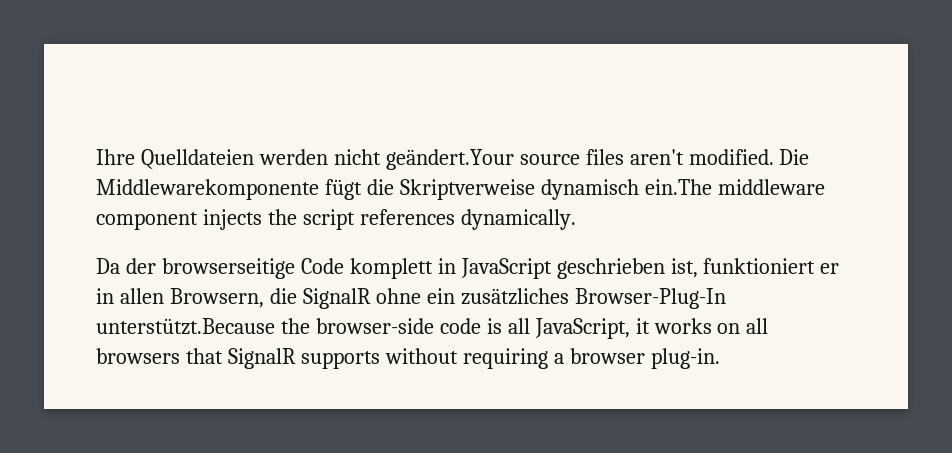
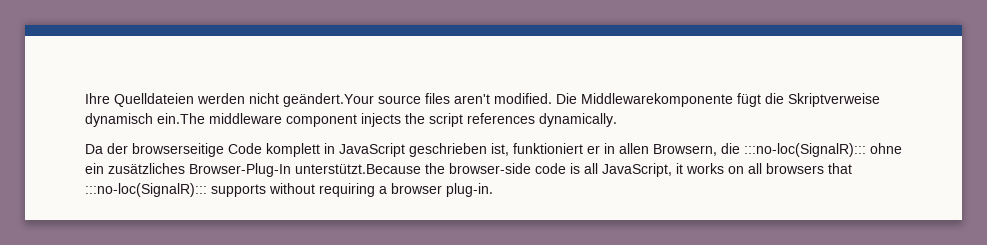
[302,288,371,309] SignalR -> [744,143,866,157] :::no-loc(SignalR):::
[227,348,296,369] SignalR -> [85,183,207,197] :::no-loc(SignalR):::

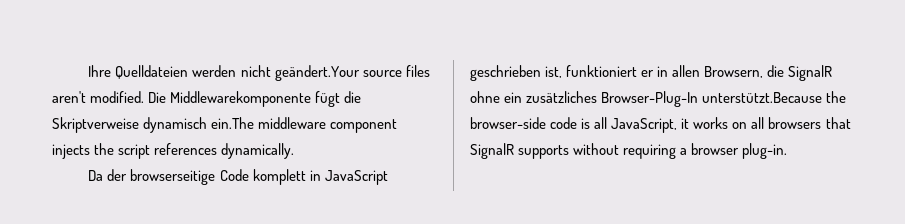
[744,143,866,157] :::no-loc(SignalR)::: -> [788,65,833,81] SignalR
[85,183,207,197] :::no-loc(SignalR)::: -> [470,143,514,159] SignalR

